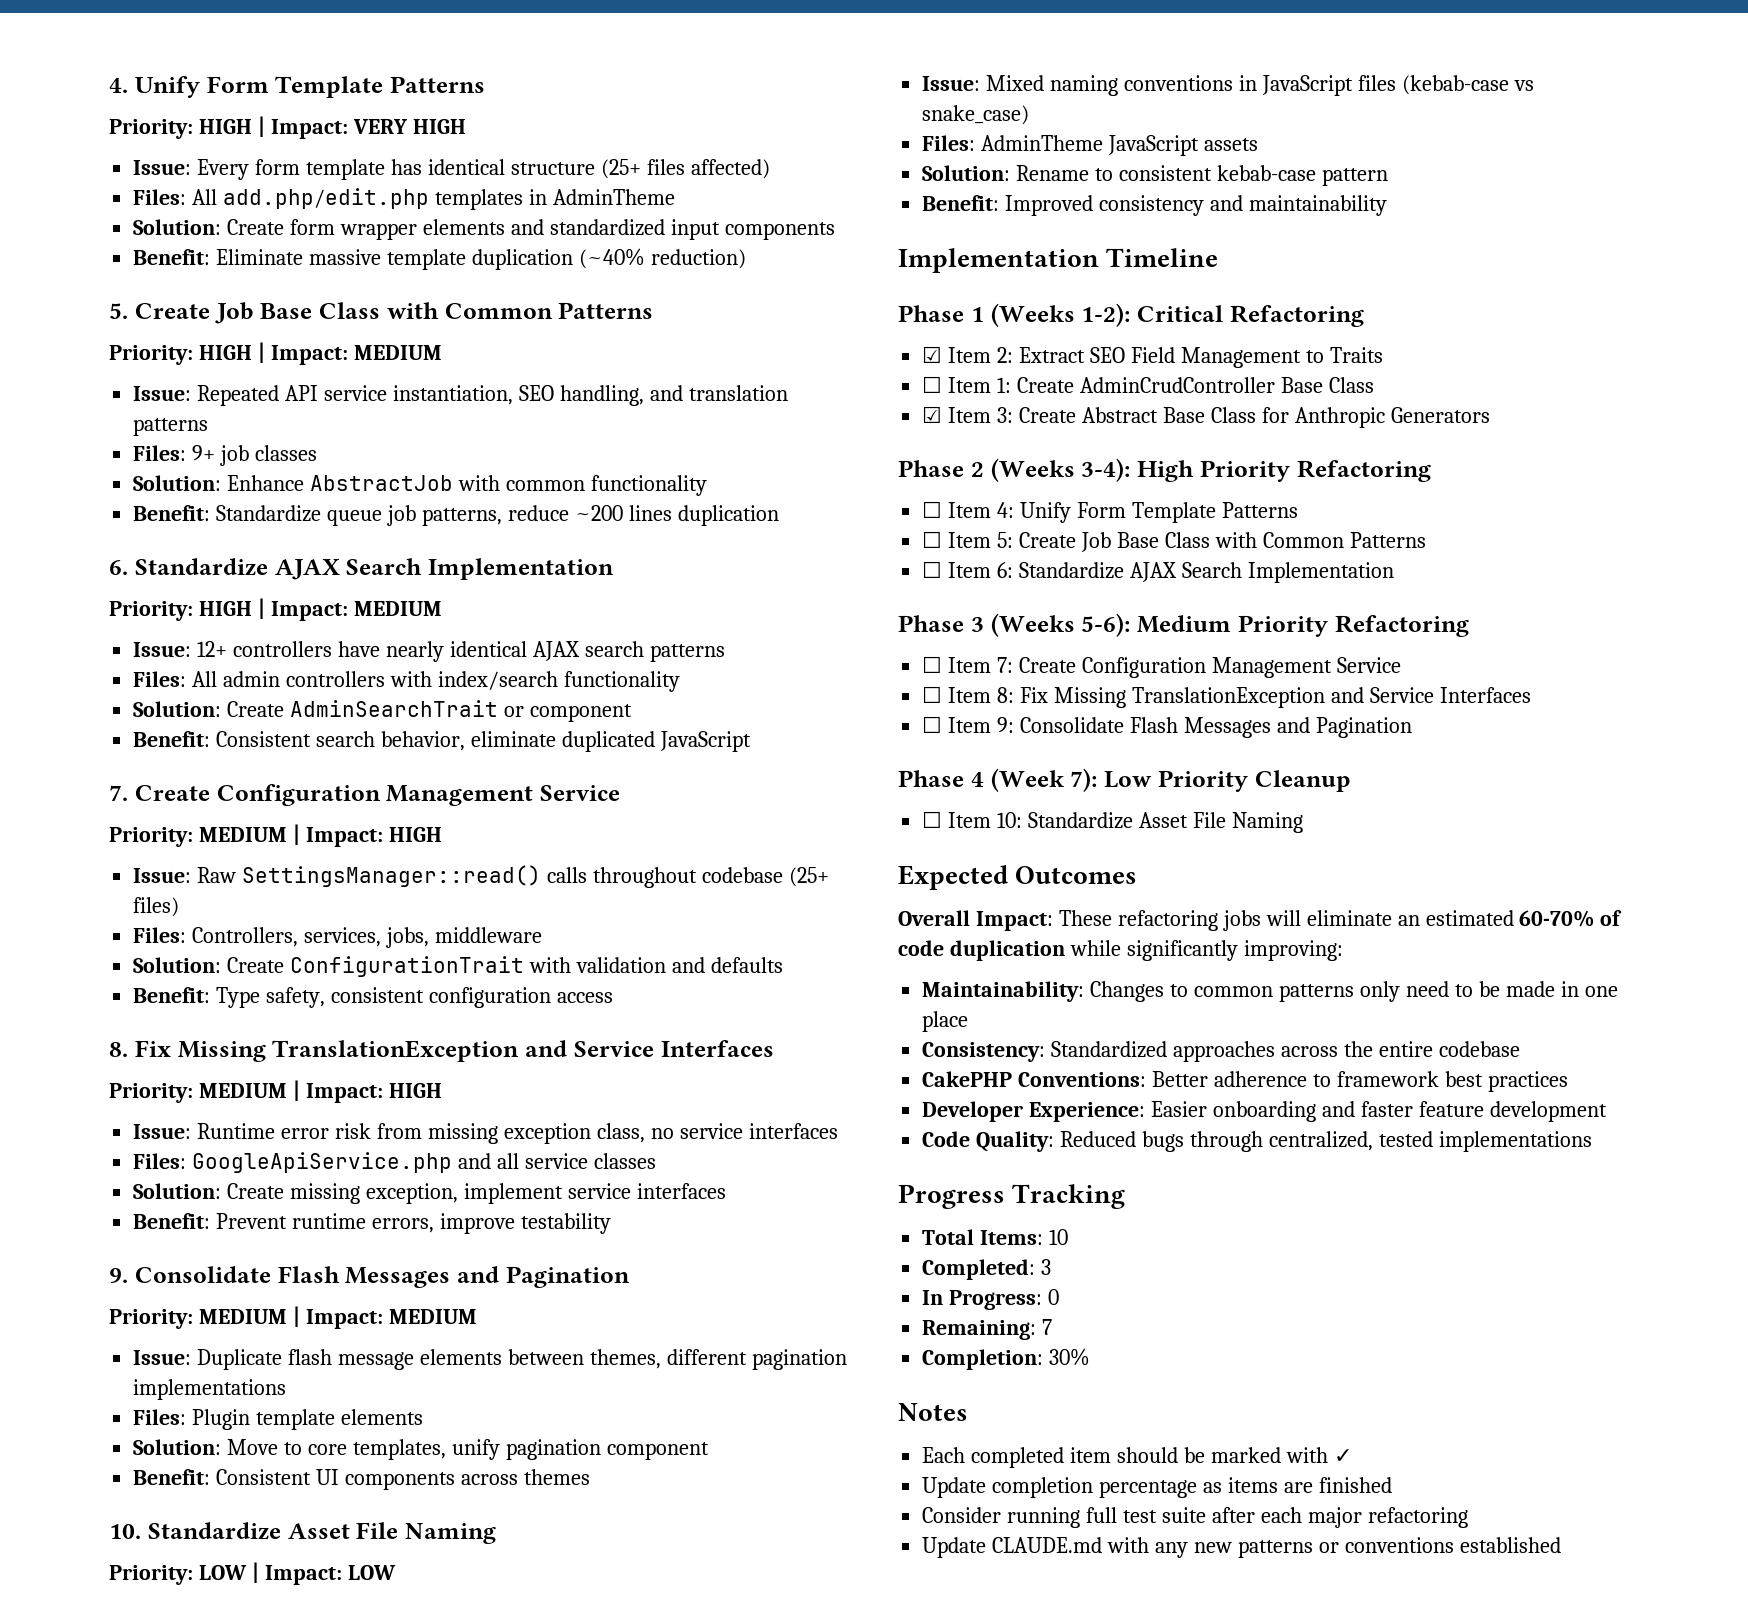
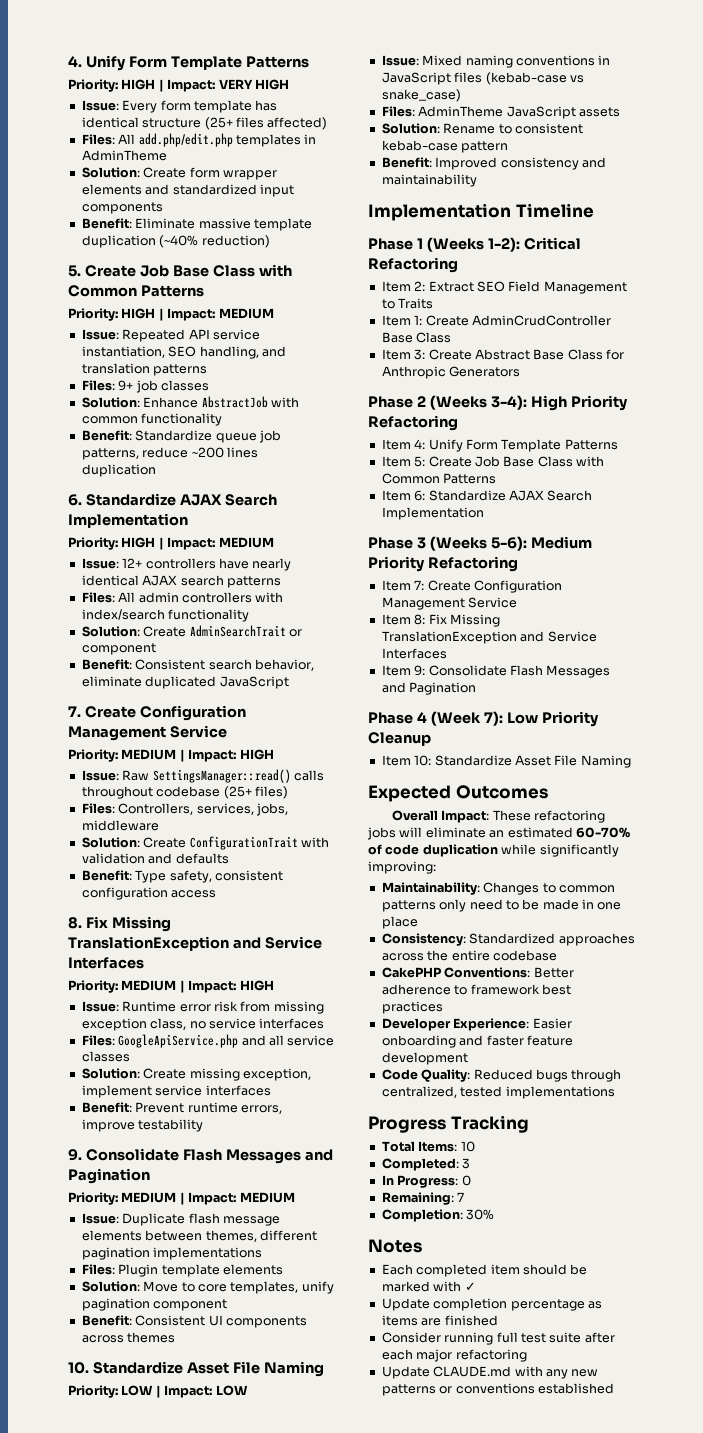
[922,346,943,363] ☑ -> (458, 265) none
[922,376,943,393] ☐ -> (434, 303) none
[922,406,943,423] ☑ -> (452, 337) none
[922,501,943,518] ☐ -> (458, 423) none
[922,531,943,548] ☐ -> (618, 444) none
[922,561,943,578] ☐ -> (497, 478) none
[922,656,943,673] ☐ -> (518, 564) none
[922,686,943,703] ☐ -> (518, 602) none
[922,716,943,733] ☐ -> (447, 653) none
[922,811,943,828] ☐ -> (431, 739) none

